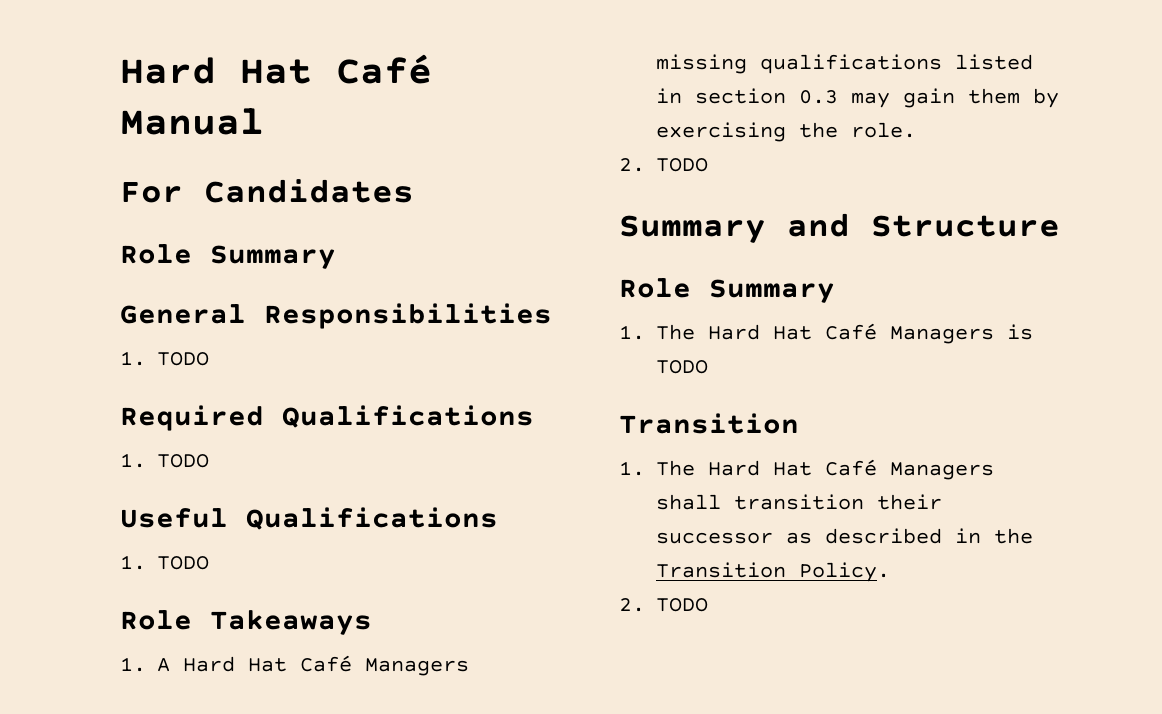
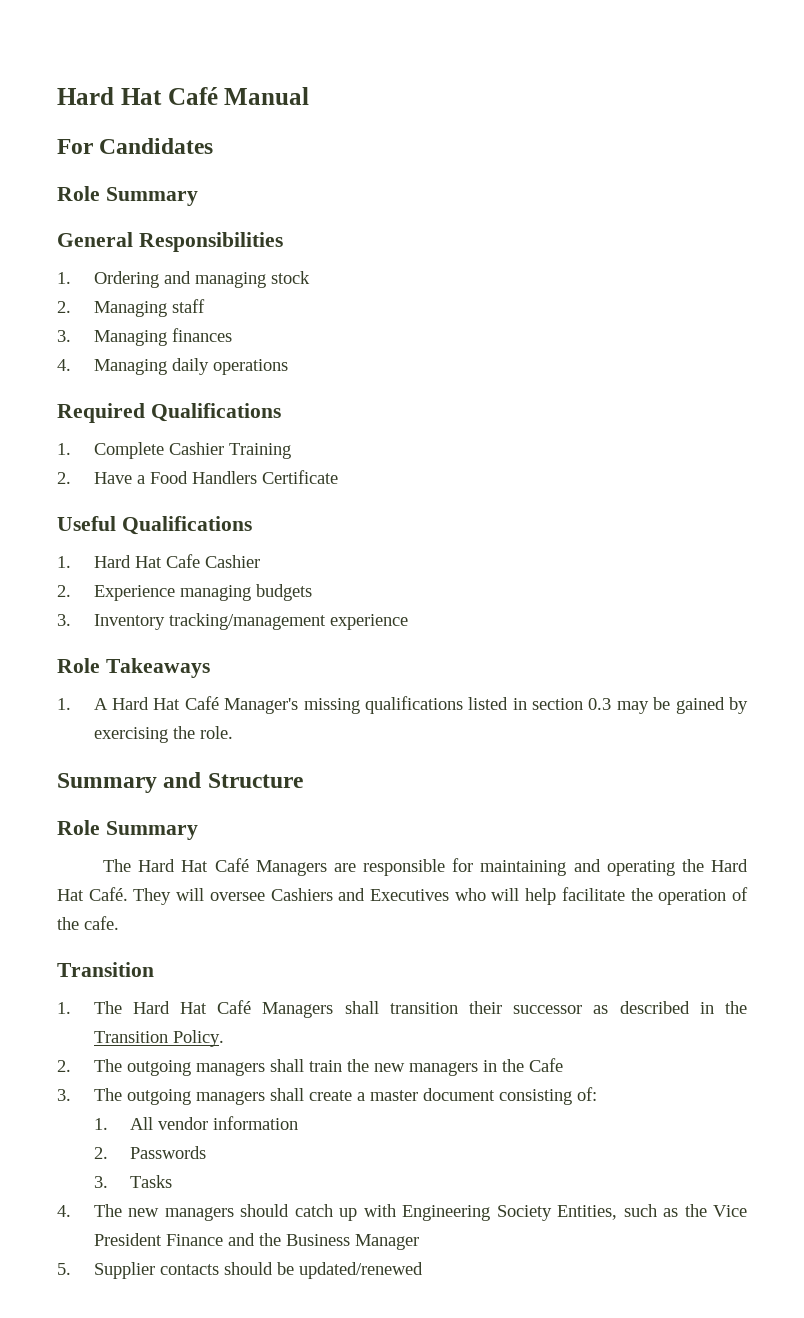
[157,352,209,366] [120,405,534,431] [120,453,209,468] [120,507,498,530] [120,555,209,570] TODO // Required Qualifications // 1. TODO // Useful Qualifications // 1. TODO -> [93,271,310,288] [57,299,205,317] [57,328,232,346] [57,358,288,375] [57,403,281,423] [57,442,291,459] [57,470,338,484] [57,516,252,535] [57,554,260,568] [57,584,312,601] [57,613,408,630] Ordering and managing stock // 2. Managing staff // 3. Managing finances // 4. Managing daily operations // Required Qualifications // 1. Complete Cashier Training // 2. Have a Food Handlers Certificate // Useful Qualifications // 1. Hard Hat Cafe Cashier // 2. Experience managing budgets // 3. Inventory tracking/management experience
[365,658,469,676] Managers -> [224,698,299,714] Manager's
[903,88,1020,108] gain them -> [653,697,725,714] be gained
[619,158,708,172] // 2. TODO -> (233, 732) none
[619,323,1033,344] [656,360,708,374] 1. The Hard Hat Café Managers is TODO -> [103,858,748,876] [57,887,748,905] [57,916,119,930] The Hard Hat Café Managers are responsible for maintaining and operating the Hard Hat Café. They will oversee Cashiers and Executives who will help facilitate the operation of the cafe.
[656,598,708,612] TODO -> [93,1058,563,1076] [57,1087,597,1105] [93,1116,299,1130] [93,1146,207,1159] [93,1175,173,1188] [57,1204,748,1221] [93,1233,419,1250] [57,1262,423,1279] The outgoing managers shall train the new managers in the Cafe // 3. The outgoing managers shall create a master document consisting of: // 1. All vendor information // 2. Passwords // 3. Tasks // 4. The new managers should catch up with Engineering Society Entities, such as the Vice President Finance and the Business Manager // 5. Supplier contacts should be updated/renewed

